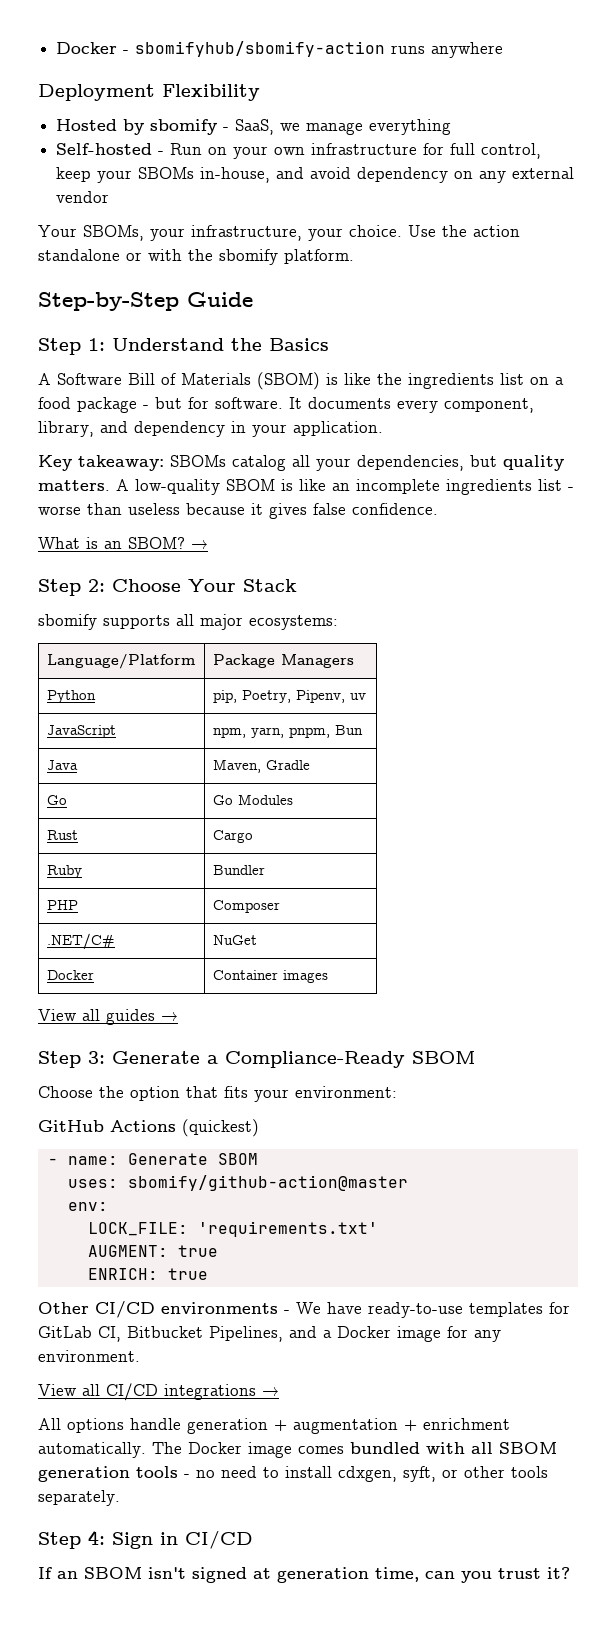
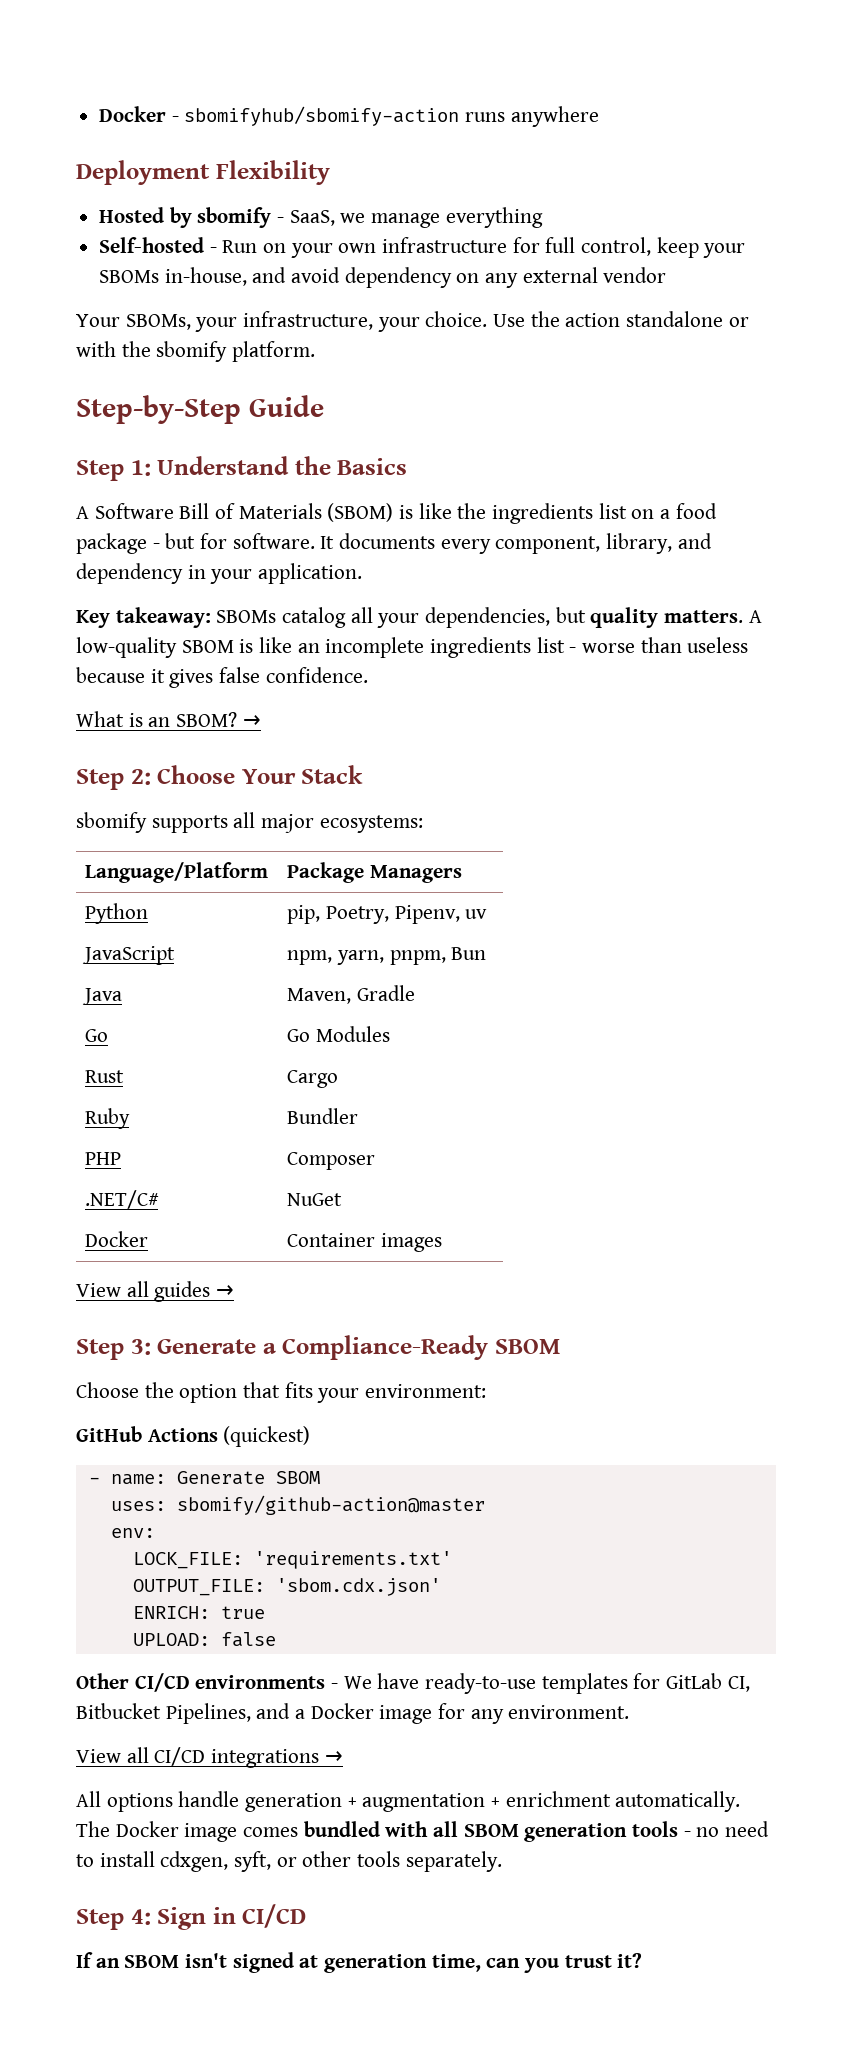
[87,1245,218,1257] AUGMENT: true -> [132,1578,441,1596] OUTPUT_FILE: 'sbom.cdx.json'
(208, 1274) none -> [132,1632,276,1647] // UPLOAD: false

